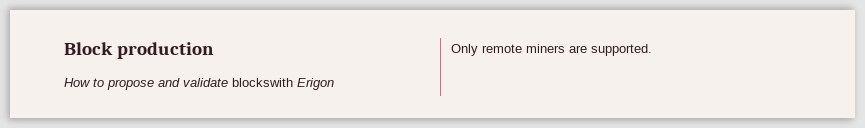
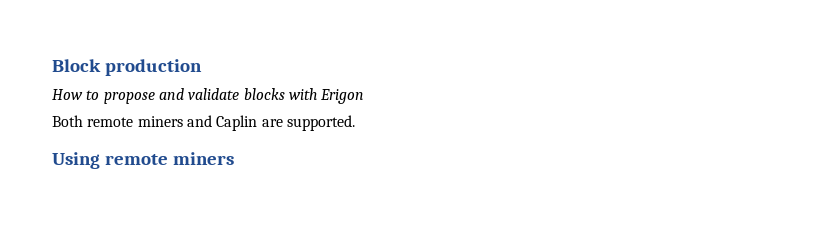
[232,78,293,87] blockswith -> [243,88,317,100] blocks with
[451,44,565,56] Only remote miners -> [52,115,258,131] Both remote miners and Caplin
(652, 50) none -> [52,152,234,169] // Using remote miners

